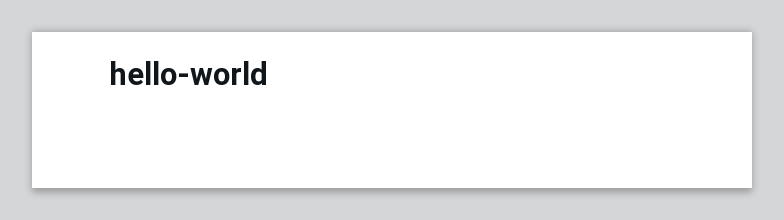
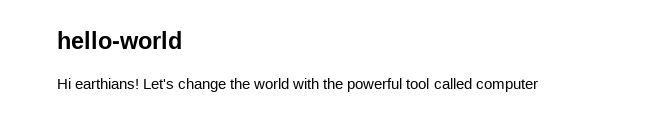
(268, 73) none -> [57,78,538,92] // Hi earthians! Let's change the world with the powerful tool called computer

